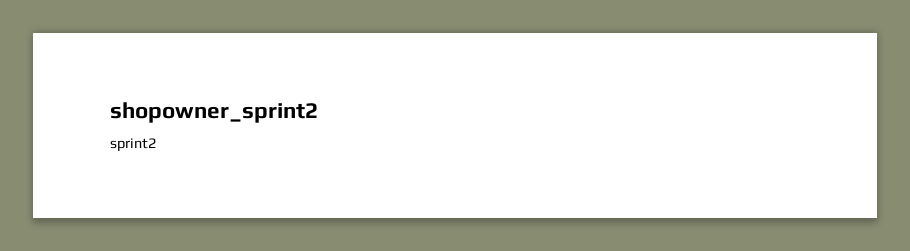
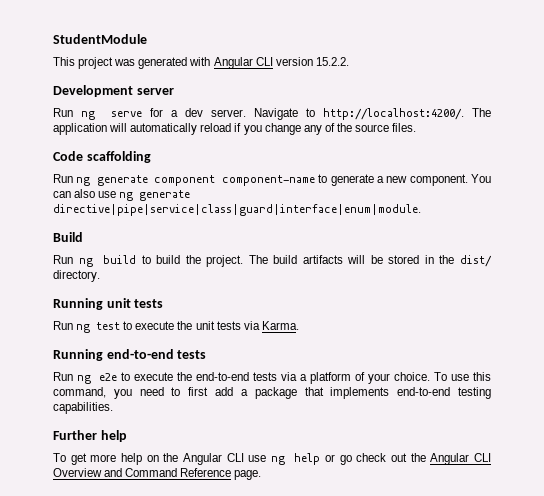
[110,102,318,123] [110,138,156,152] shopowner_sprint2 // sprint2 -> [53,34,147,44] [53,57,349,69] [53,85,174,97] [53,108,491,120] [53,123,417,135] [53,151,151,163] [53,174,491,186] [53,189,191,201] [53,204,421,216] [53,232,83,242] [53,255,492,267] [53,270,100,282] [53,298,164,310] [53,321,299,333] [53,349,207,361] [53,372,491,384] [53,387,491,399] [53,402,113,414] [53,430,127,442] [53,453,491,465] [53,468,262,480] StudentModule // This project was generated with Angular CLI version 15.2.2. // Development server // Run ng serve for a dev server. Navigate to http://localhost:4200/. The application will automatically reload if you change any of the source files. // Code scaffolding // Run ng generate component component-name to generate a new component. You can also use ng generate directive|pipe|service|class|guard|interface|enum|module. // Build // Run ng build to build the project. The build artifacts will be stored in the dist/ directory. // Running unit tests // Run ng test to execute the unit tests via Karma. // Running end-to-end tests // Run ng e2e to execute the end-to-end tests via a platform of your choice. To use this command, you need to first add a package that implements end-to-end testing capabilities. // Further help // To get more help on the Angular CLI use ng help or go check out the Angular CLI Overview and Command Reference page.

